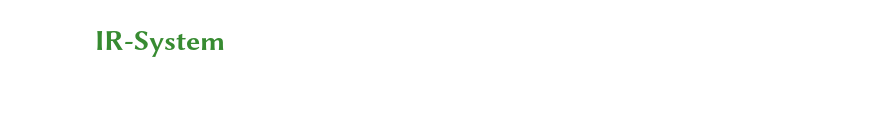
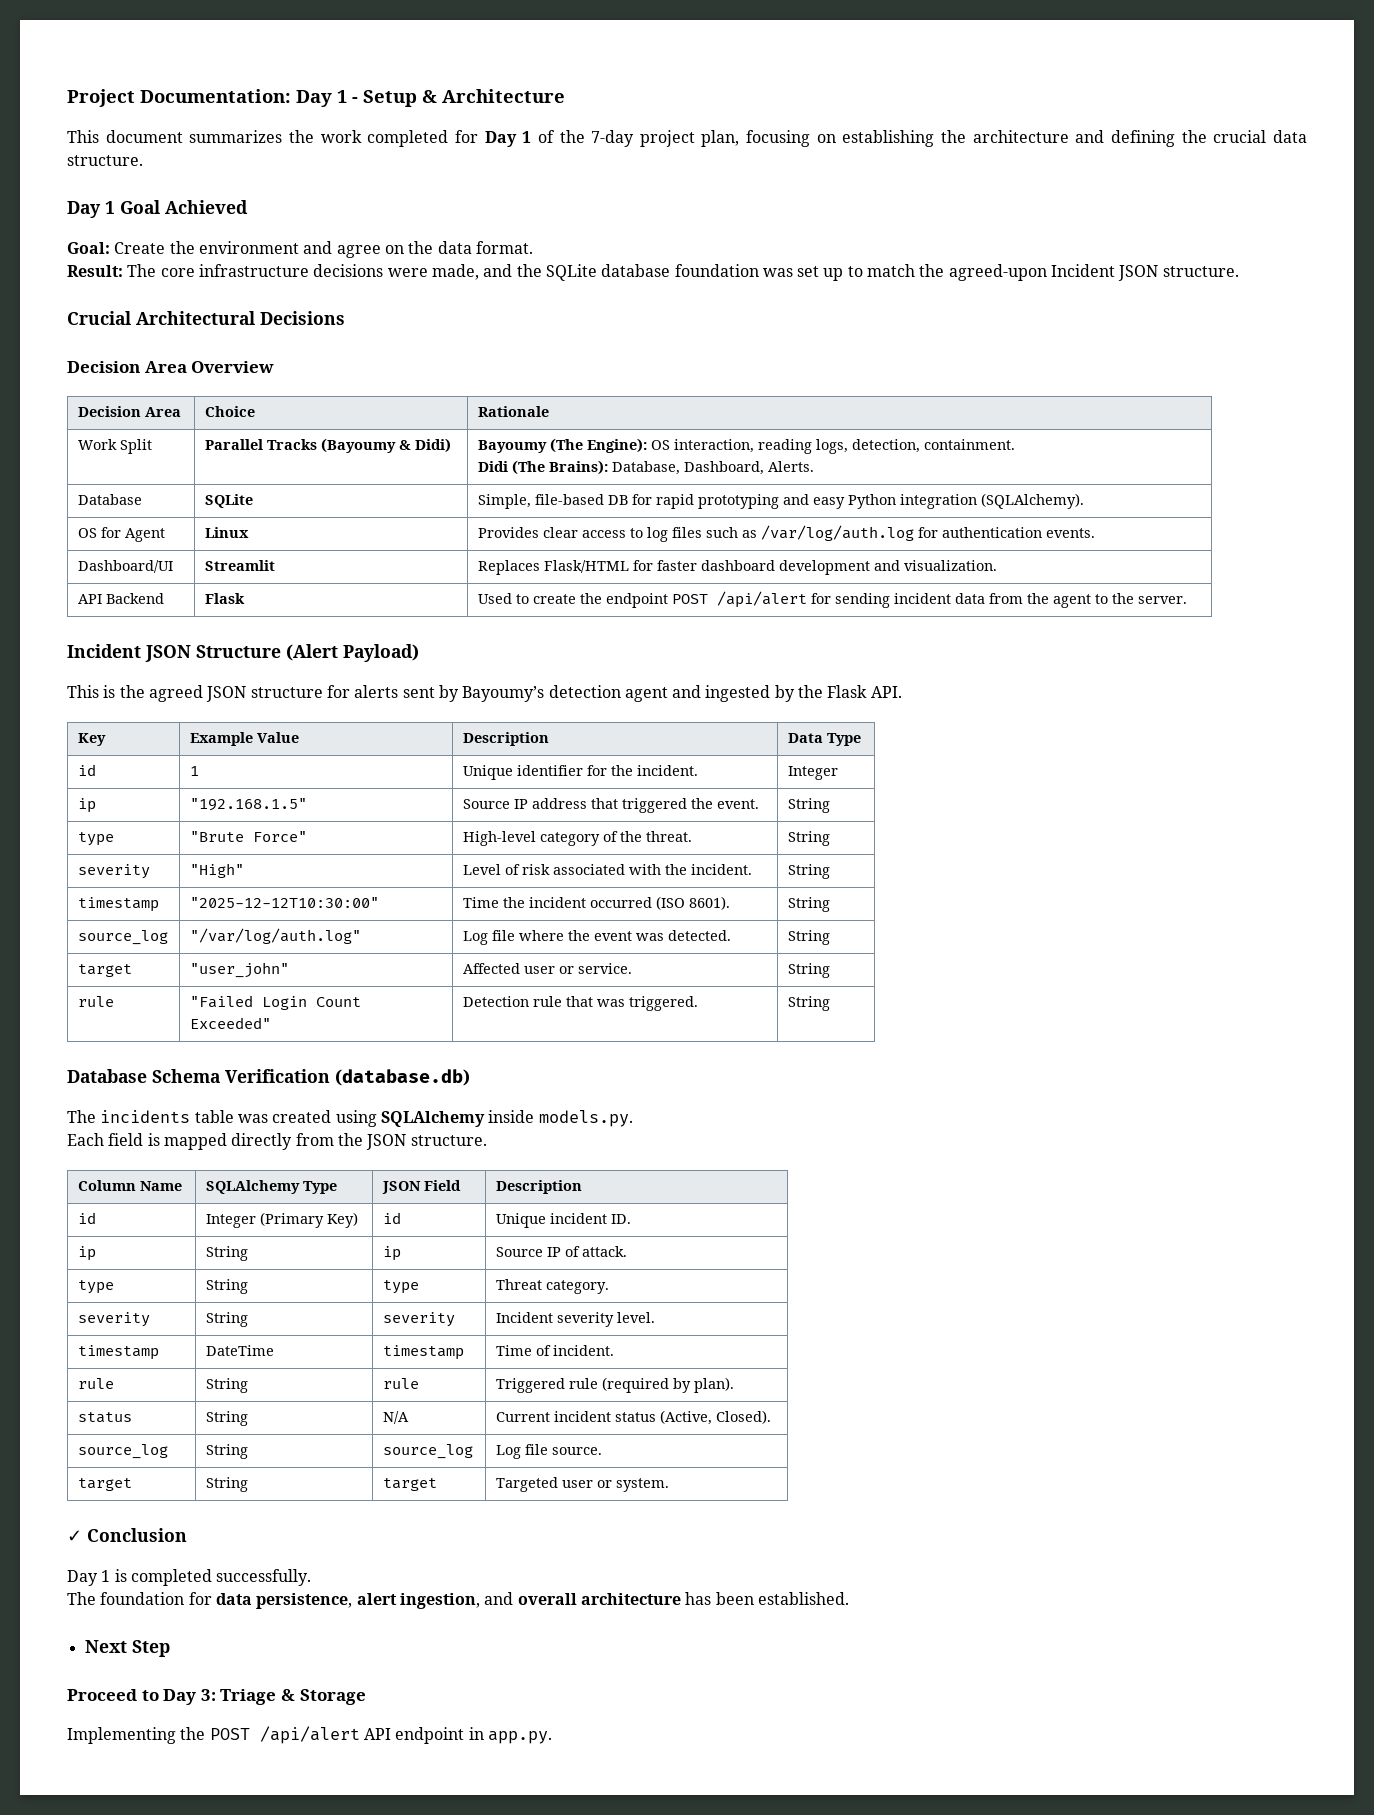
[95,31,225,57] IR-System -> [67,89,565,107] [67,130,1308,147] [67,155,143,166] [67,200,248,218] [67,241,533,258] [67,264,1239,281] [67,311,345,325] [67,361,275,373] [77,406,181,417] [204,406,255,417] [477,406,549,417] [77,439,152,454] [204,438,451,453] [477,438,1015,454] [477,460,814,475] [77,494,142,505] [204,494,253,508] [477,493,1084,509] [77,527,165,542] [204,527,249,538] [477,525,1095,542] [77,560,173,573] [204,560,275,571] [477,560,997,575] [77,593,164,604] [204,593,245,604] [477,591,1187,608] [67,644,419,662] [67,685,902,702] [77,733,106,746] [189,732,299,746] [462,732,549,746] [787,733,861,746] [77,764,96,776] [189,766,199,776] [462,765,698,780] [787,766,838,780] [77,798,96,813] [189,798,307,811] [462,798,759,813] [787,798,830,813] [77,832,114,846] [189,831,307,842] [462,831,692,846] [787,831,830,846] [77,864,150,879] [189,863,244,878] [462,864,752,875] [787,864,830,879] [77,897,159,912] [189,897,379,908] [462,896,730,910] [787,897,830,912] [77,930,168,945] [189,928,361,944] [462,930,731,945] [787,930,830,945] [77,964,132,977] [189,962,289,978] [462,963,632,974] [787,963,830,978] [77,996,114,1007] [189,995,361,1010] [189,1017,271,1029] [462,996,698,1011] [787,996,830,1011] [67,1069,470,1086] [67,1110,633,1127] [67,1133,487,1150] [77,1180,182,1191] [205,1180,337,1194] [381,1180,461,1194] [495,1180,582,1194] [77,1212,96,1224] [205,1212,358,1228] [382,1212,401,1224] [495,1213,631,1228] [77,1246,96,1261] [205,1246,248,1261] [382,1246,401,1261] [495,1246,627,1257] [77,1280,114,1294] [205,1279,248,1294] [382,1280,419,1294] [495,1279,609,1294] [77,1312,150,1327] [205,1312,248,1327] [382,1312,455,1327] [495,1312,655,1327] [77,1345,159,1360] [205,1345,274,1356] [382,1345,464,1360] [495,1345,614,1356] [77,1378,114,1389] [205,1378,248,1393] [382,1378,419,1389] [495,1377,734,1393] [77,1412,132,1423] [205,1411,248,1426] [382,1411,409,1424] [495,1410,771,1425] [77,1444,168,1459] [205,1444,248,1459] [382,1444,473,1459] [495,1444,602,1459] [77,1478,132,1491] [205,1477,248,1492] [382,1478,437,1491] [495,1477,669,1492] [67,1528,187,1542] [67,1569,312,1586] [67,1592,849,1609] [84,1640,170,1657] [67,1689,366,1705] [67,1726,552,1744] Project Documentation: Day 1 - Setup & Architecture // This document summarizes the work completed for Day 1 of the 7-day project plan, focusing on establishing the architecture and defining the crucial data structure. // Day 1 Goal Achieved // Goal: Create the environment and agree on the data format. // Result: The core infrastructure decisions were made, and the SQLite database foundation was set up to match the agreed-upon Incident JSON structure. // Crucial Architectural Decisions // Decision Area Overview // Decision Area | Choice | Rationale // Work Split | Parallel Tracks (Bayoumy & Didi) | Bayoumy (The Engine): OS interaction, reading logs, detection, containment. // Didi (The Brains): Database, Dashboard, Alerts. // Database | SQLite | Simple, file-based DB for rapid prototyping and easy Python integration (SQLAlchemy). // OS for Agent | Linux | Provides clear access to log files such as /var/log/auth.log for authentication events. // Dashboard/UI | Streamlit | Replaces Flask/HTML for faster dashboard development and visualization. // API Backend | Flask | Used to create the endpoint POST /api/alert for sending incident data from the agent to the server. // Incident JSON Structure (Alert Payload) // This is the agreed JSON structure for alerts sent by Bayoumy’s detection agent and ingested by the Flask API. // Key | Example Value | Description | Data Type // id | 1 | Unique identifier for the incident. | Integer // ip | "192.168.1.5" | Source IP address that triggered the event. | String // type | "Brute Force" | High-level category of the threat. | String // severity | "High" | Level of risk associated with the incident. | String // timestamp | "2025-12-12T10:30:00" | Time the incident occurred (ISO 8601). | String // source_log | "/var/log/auth.log" | Log file where the event was detected. | String // target | "user_john" | Affected user or service. | String // rule | "Failed Login Count Exceeded" | Detection rule that was triggered. | String // Database Schema Verification (database.db) // The incidents table was created using SQLAlchemy inside models.py. // Each field is mapped directly from the JSON structure. // Column Name | SQLAlchemy Type | JSON Field | Description // id | Integer (Primary Key) | id | Unique incident ID. // ip | String | ip | Source IP of attack. // type | String | type | Threat category. // severity | String | severity | Incident severity level. // timestamp | DateTime | timestamp | Time of incident. // rule | String | rule | Triggered rule (required by plan). // status | String | N/A | Current incident status (Active, Closed). // source_log | String | source_log | Log file source. // target | String | target | Targeted user or system. // ✓ Conclusion // Day 1 is completed successfully. // The foundation for data persistence, alert ingestion, and overall architecture has been established. // Next Step // Proceed to Day 3: Triage & Storage // Implementing the POST /api/alert API endpoint in app.py.

